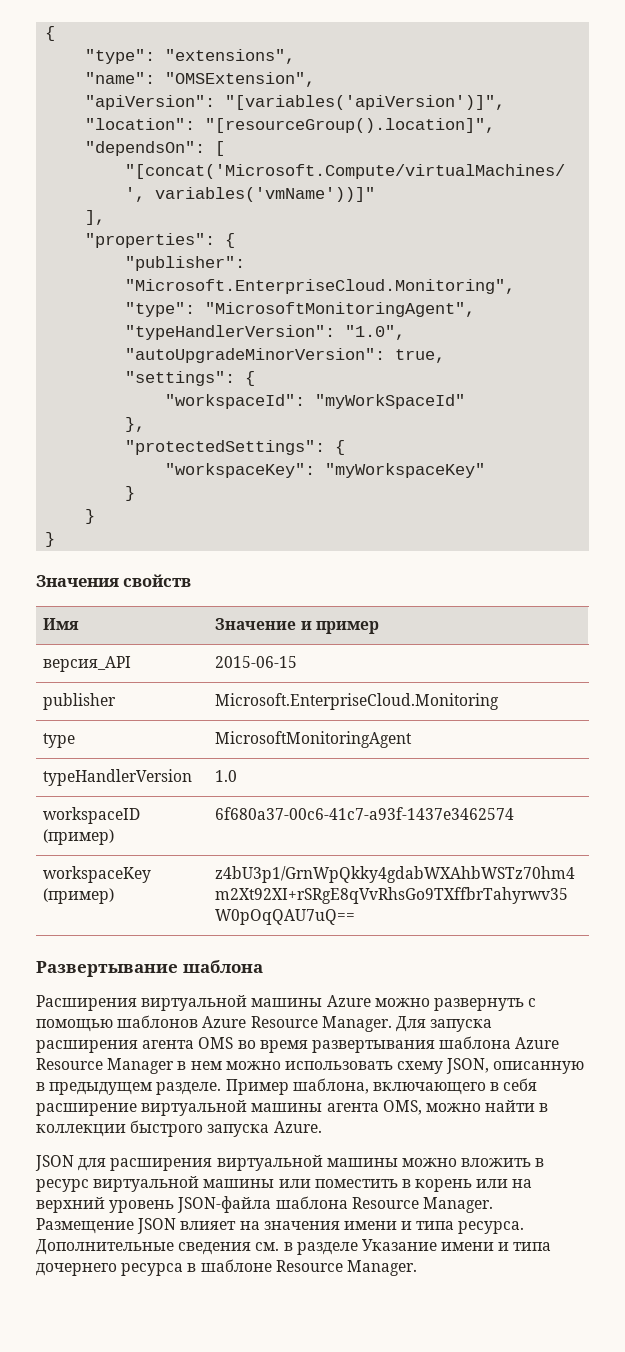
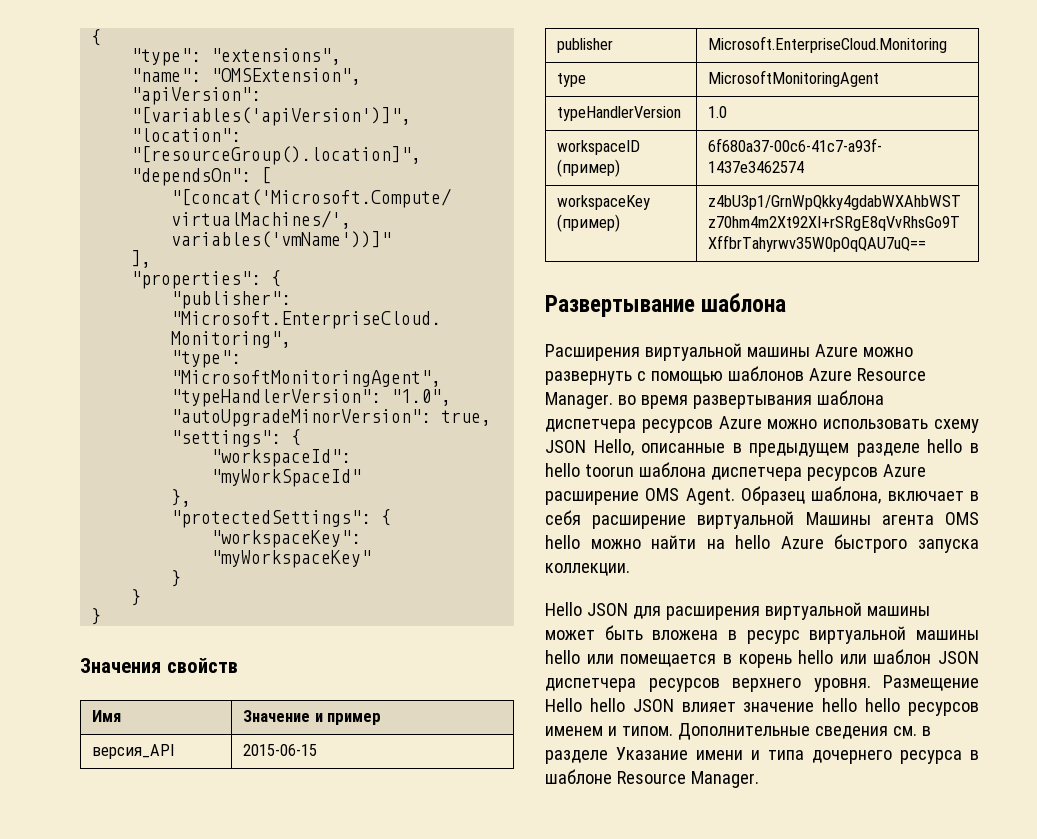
[395,1016,493,1032] [36,1036,560,1053] [36,1058,585,1074] [36,1078,538,1095] [36,1100,549,1116] [36,1120,322,1137] Для запуска расширения агента OMS во время развертывания шаблона Azure Resource Manager в нем можно использовать схему JSON, описанную в предыдущем разделе. Пример шаблона, включающего в себя расширение виртуальной машины агента OMS, можно найти в коллекции быстрого запуска Azure. // -> [617,390,884,409] [545,416,979,433] [545,439,979,457] [545,462,926,481] [545,486,979,505] [545,510,979,529] [545,534,979,553] [545,563,630,576] [545,602,582,616] во время развертывания шаблона диспетчера ресурсов Azure можно использовать схему JSON Hello, описанные в предыдущем разделе hello в hello toorun шаблона диспетчера ресурсов Azure расширение OMS Agent. Образец шаблона, включает в себя расширение виртуальной Машины агента OMS hello можно найти на hello Azure быстрого запуска коллекции. // Hello
[401,1158,532,1167] можно вложить -> [545,625,719,640] может быть вложена
[278,1179,533,1192] [36,1196,493,1213] [36,1218,525,1234] или поместить в корень или на верхний уровень JSON-файла шаблона Resource Manager. Размещение JSON влияет на значения имени и типа ресурса. -> [545,649,979,668] [545,675,979,692] [545,698,980,716] [545,726,673,736] hello или помещается в корень hello или шаблон JSON диспетчера ресурсов верхнего уровня. Размещение Hello hello JSON влияет значение hello hello ресурсов именем и типом.

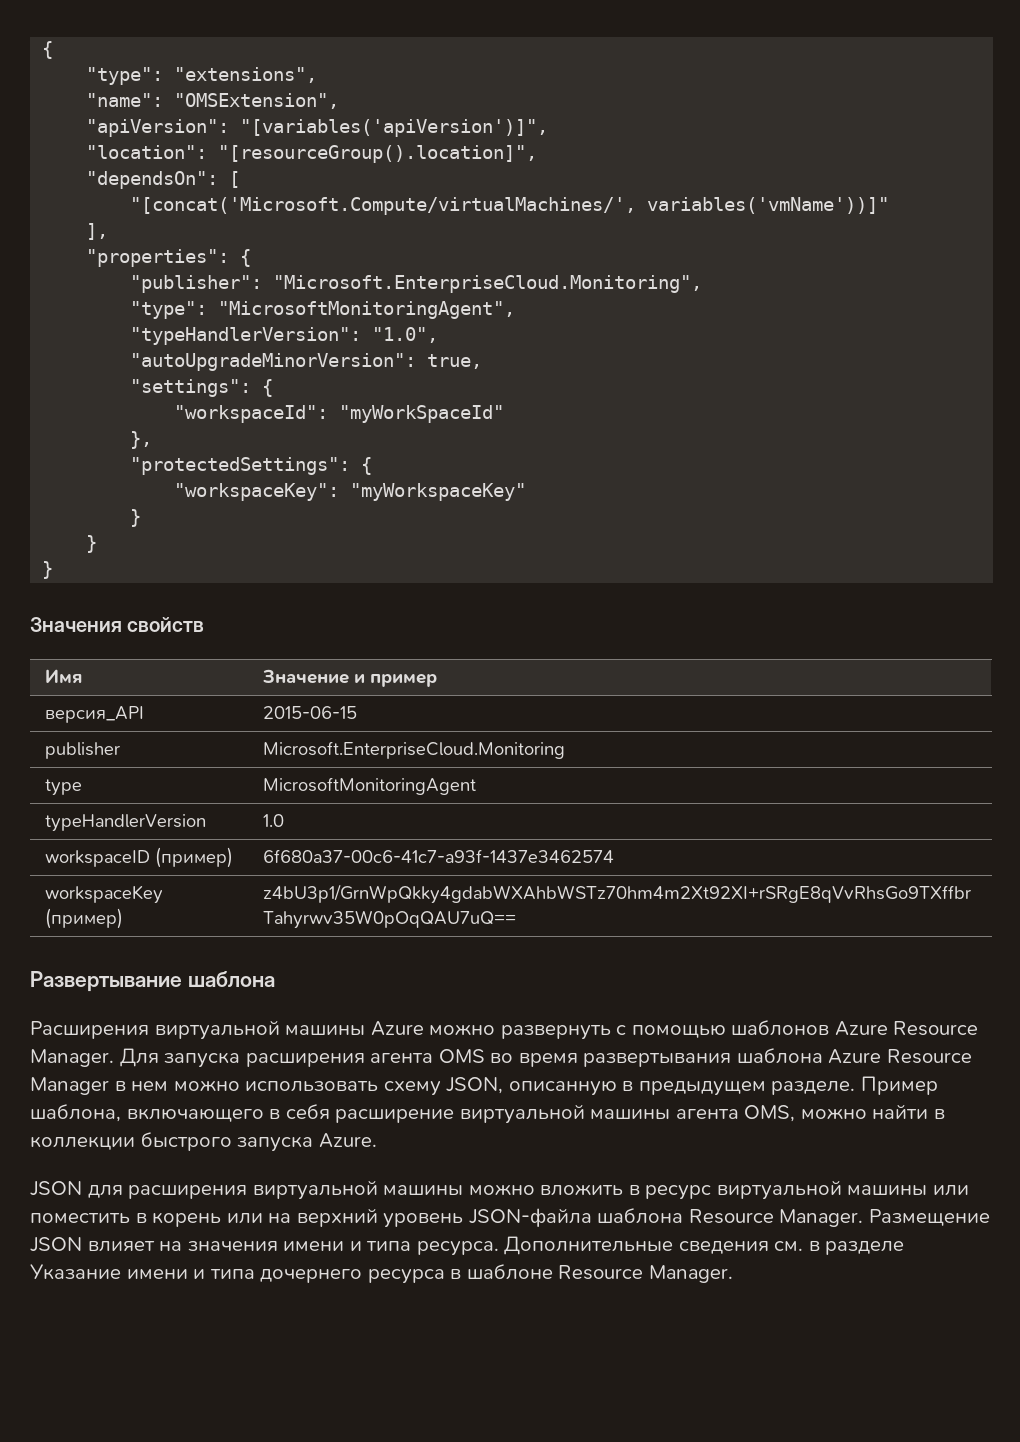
[617,390,884,409] [545,416,979,433] [545,439,979,457] [545,462,926,481] [545,486,979,505] [545,510,979,529] [545,534,979,553] [545,563,630,576] [545,602,582,616] во время развертывания шаблона диспетчера ресурсов Azure можно использовать схему JSON Hello, описанные в предыдущем разделе hello в hello toorun шаблона диспетчера ресурсов Azure расширение OMS Agent. Образец шаблона, включает в себя расширение виртуальной Машины агента OMS hello можно найти на hello Azure быстрого запуска коллекции. // Hello -> [119,1048,972,1068] [30,1076,938,1096] [30,1104,945,1124] [30,1132,377,1152] Для запуска расширения агента OMS во время развертывания шаблона Azure Resource Manager в нем можно использовать схему JSON, описанную в предыдущем разделе. Пример шаблона, включающего в себя расширение виртуальной машины агента OMS, можно найти в коллекции быстрого запуска Azure. //
[545,625,719,640] может быть вложена -> [468,1184,624,1196] можно вложить
[545,649,979,668] [545,675,979,692] [545,698,980,716] [545,726,673,736] hello или помещается в корень hello или шаблон JSON диспетчера ресурсов верхнего уровня. Размещение Hello hello JSON влияет значение hello hello ресурсов именем и типом. -> [932,1185,969,1196] [30,1208,990,1228] [30,1237,499,1256] или поместить в корень или на верхний уровень JSON-файла шаблона Resource Manager. Размещение JSON влияет на значения имени и типа ресурса.

